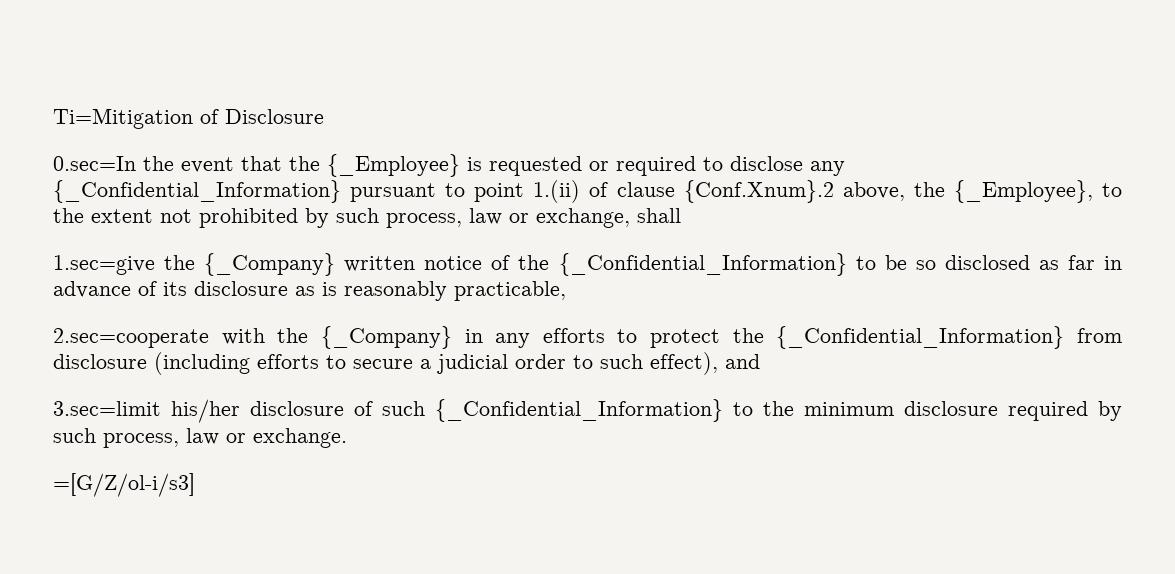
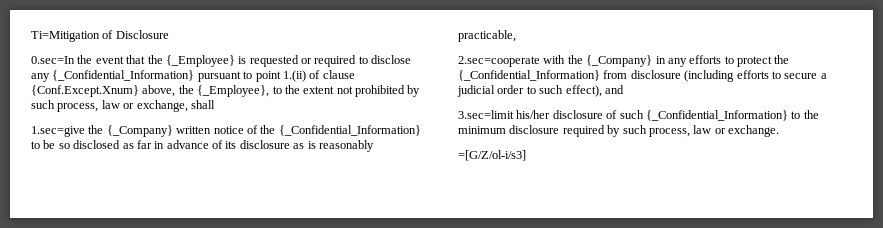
[683,180,834,203] {Conf.Xnum}.2 -> [31,85,139,97] {Conf.Except.Xnum}

